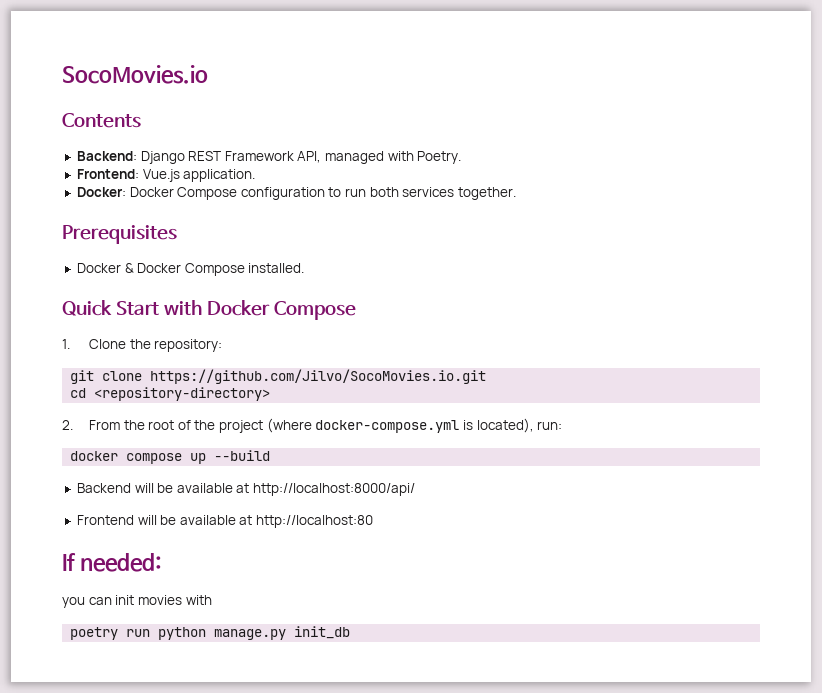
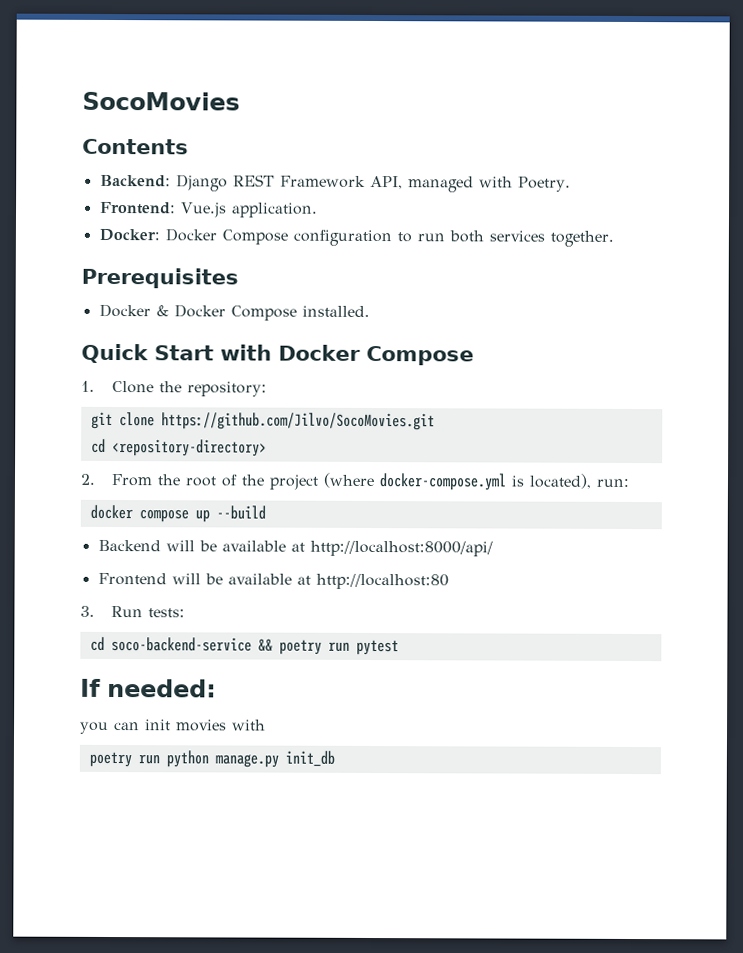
[62,65,208,84] SocoMovies.io -> [82,91,240,111] SocoMovies
[150,369,487,384] https://github.com/Jilvo/SocoMovies.io.git -> [160,412,435,431] https://github.com/Jilvo/SocoMovies.git
(374, 521) none -> [80,605,185,618] [89,636,399,656] // 3. Run tests: // cd soco-backend-service && poetry run pytest

